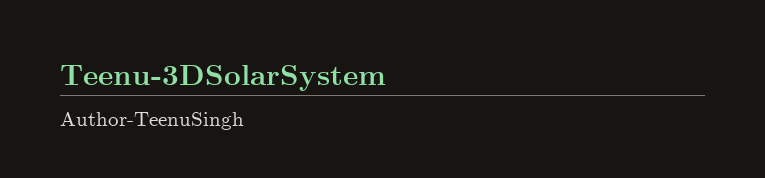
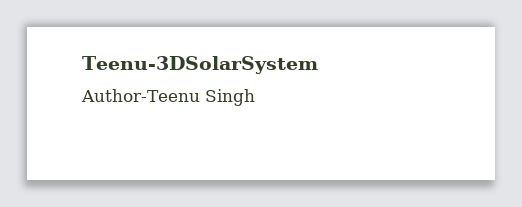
[60,112,244,130] Author-TeenuSingh -> [81,89,255,106] Author-Teenu Singh

